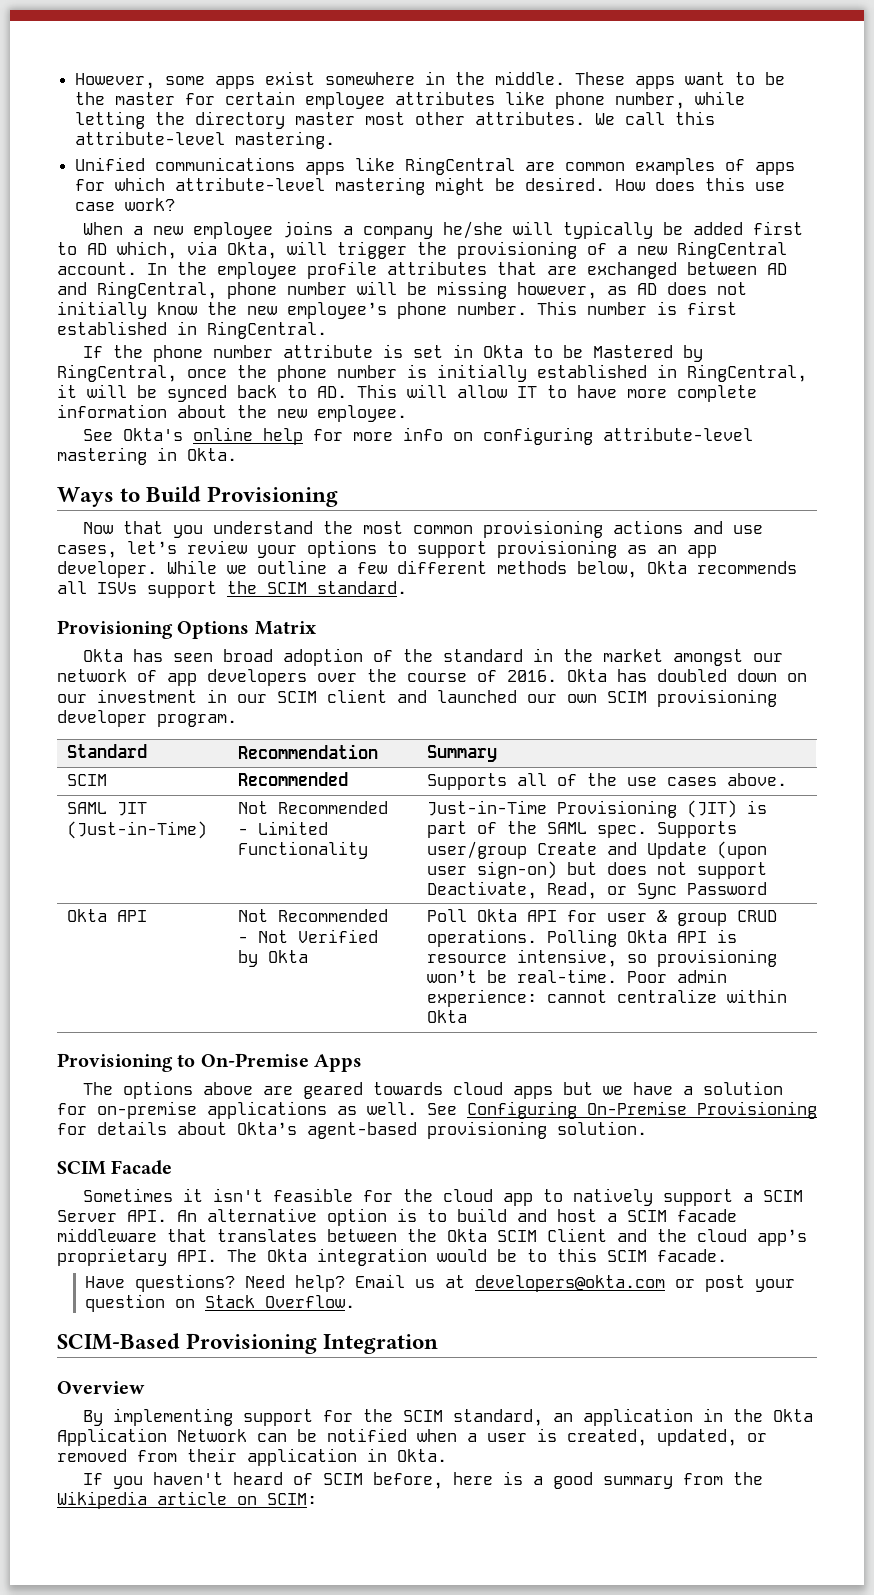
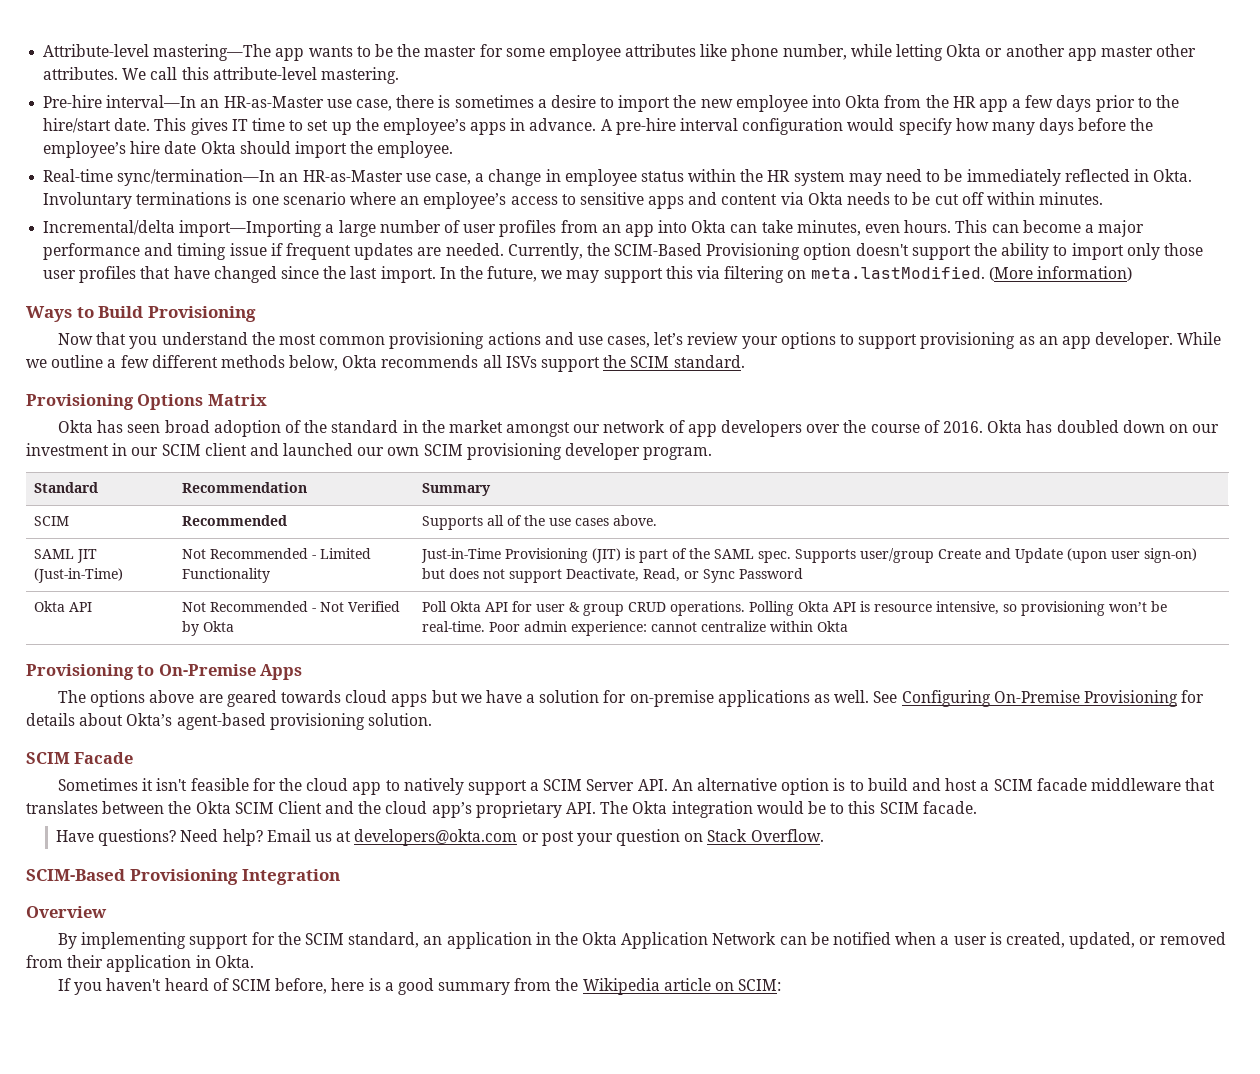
[75,71,726,89] However, some apps exist somewhere in the middle. These apps want -> [43,44,353,61] Attribute-level mastering—The app wants
[225,91,296,105] certain -> [505,48,545,57] some
[155,111,406,129] the directory master most -> [946,44,1153,61] Okta or another app master
[75,157,796,175] [75,177,786,195] [75,198,176,211] [83,221,804,239] [57,241,787,259] [57,261,787,279] [57,281,747,299] [57,301,737,319] [57,321,327,339] [83,344,704,362] [57,364,807,382] [57,384,757,402] [57,404,407,422] [83,427,754,445] [57,447,237,465] Unified communications apps like RingCentral are common examples of apps for which attribute-level mastering might be desired. How does this use case work? // When a new employee joins a company he/she will typically be added first to AD which, via Okta, will trigger the provisioning of a new RingCentral account. In the employee profile attributes that are exchanged between AD and RingCentral, phone number will be missing however, as AD does not initially know the new employee’s phone number. This number is first established in RingCentral. // If the phone number attribute is set in Okta to be Mastered by RingCentral, once the phone number is initially established in RingCentral, it will be synced back to AD. This will allow IT to have more complete information about the new employee. // See Okta's online help for more info on configuring attribute-level mastering in Okta. -> [43,95,1180,112] [43,118,1154,135] [43,141,454,158] [43,169,1193,186] [43,192,1104,209] [43,220,1145,237] [43,243,1203,260] [43,266,1132,283] Pre-hire interval—In an HR-as-Master use case, there is sometimes a desire to import the new employee into Okta from the HR app a few days prior to the hire/start date. This gives IT time to set up the employee’s apps in advance. A pre-hire interval configuration would specify how many days before the employee’s hire date Okta should import the employee. // Real-time sync/termination—In an HR-as-Master use case, a change in employee status within the HR system may need to be immediately reflected in Okta. Involuntary terminations is one scenario where an employee’s access to sensitive apps and content via Okta needs to be cut off within minutes. // Incremental/delta import—Importing a large number of user profiles from an app into Okta can take minutes, even hours. This can become a major performance and timing issue if frequent updates are needed. Currently, the SCIM-Based Provisioning option doesn't support the ability to import only those user profiles that have changed since the last import. In the future, we may support this via filtering on meta.lastModified. (More information)

